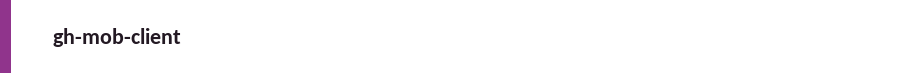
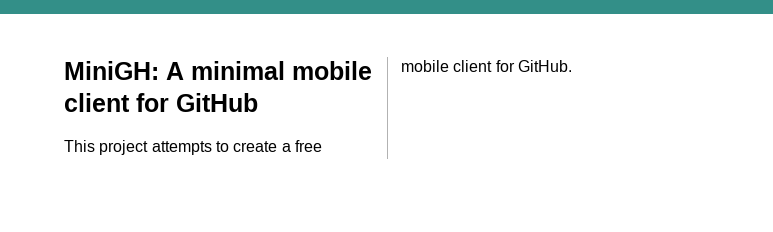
[53,28,181,47] gh-mob-client -> [64,61,372,80] [64,93,258,112] [64,140,322,155] [401,60,572,72] MiniGH: A minimal mobile client for GitHub // This project attempts to create a free mobile client for GitHub.

